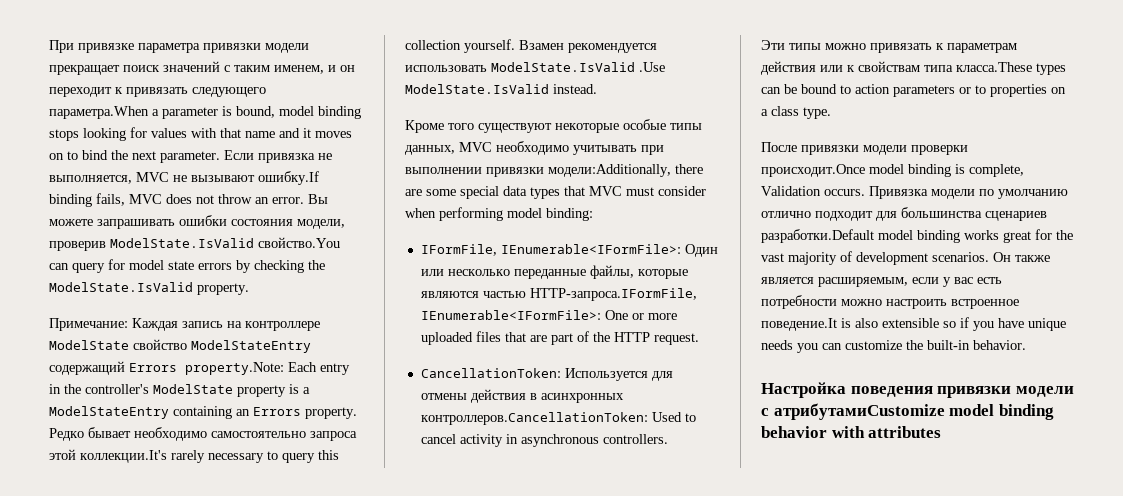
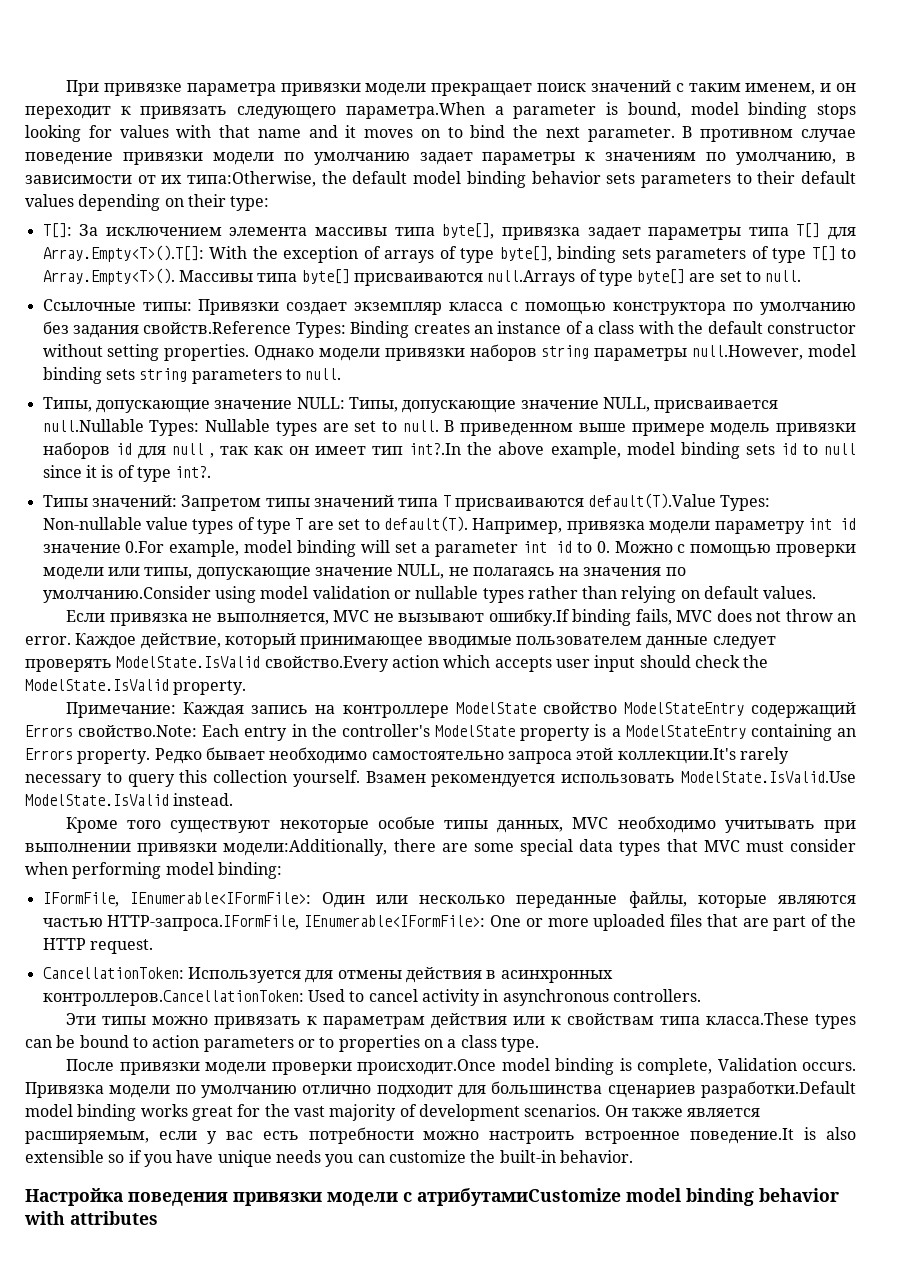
(220, 157) none -> [682,126,856,142] [25,152,856,165] [25,171,857,188] [25,194,270,211] [42,223,857,240] [42,245,856,263] [42,268,802,286] [42,299,857,315] [42,321,856,338] [42,344,857,361] [42,367,342,384] [42,397,779,413] [42,419,857,436] [42,442,856,459] [42,465,212,482] [42,493,771,511] [42,516,856,534] [42,540,856,557] [42,564,686,580] [42,586,817,603] В противном случае поведение привязки модели по умолчанию задает параметры к значениям по умолчанию, в зависимости от их типа:Otherwise, the default model binding behavior sets parameters to their default values depending on their type: // T[]: За исключением элемента массивы типа byte[], привязка задает параметры типа T[] для Array.Empty<T>().T[]: With the exception of arrays of type byte[], binding sets parameters of type T[] to Array.Empty<T>(). Массивы типа byte[] присваиваются null.Arrays of type byte[] are set to null. // Ссылочные типы: Привязки создает экземпляр класса с помощью конструктора по умолчанию без задания свойств.Reference Types: Binding creates an instance of a class with the default constructor without setting properties. Однако модели привязки наборов string параметры null.However, model binding sets string parameters to null. // Типы, допускающие значение NULL: Типы, допускающие значение NULL, присваивается null.Nullable Types: Nullable types are set to null. В приведенном выше примере модель привязки наборов id для null , так как он имеет тип int?.In the above example, model binding sets id to null since it is of type int?. // Типы значений: Запретом типы значений типа T присваиваются default(T).Value Types: Non-nullable value types of type T are set to default(T). Например, привязка модели параметру int id значение 0.For example, model binding will set a parameter int id to 0. Можно с помощью проверки модели или типы, допускающие значение NULL, не полагаясь на значения по умолчанию.Consider using model validation or nullable types rather than relying on default values. //
[308,194,328,204] [49,215,345,229] [49,237,340,251] [49,259,304,273] Вы можете запрашивать ошибки состояния модели, проверив ModelState.IsValid свойство.You can query for model state errors by checking -> [75,633,776,649] [25,655,740,672] Каждое действие, который принимающее вводимые пользователем данные следует проверять ModelState.IsValid свойство.Every action which accepts user input should check
[185,362,284,375] property.Note: -> [78,725,198,737] свойство.Note:
[491,62,665,72] ModelState.IsValid .Use -> [681,771,856,783] ModelState.IsValid.Use

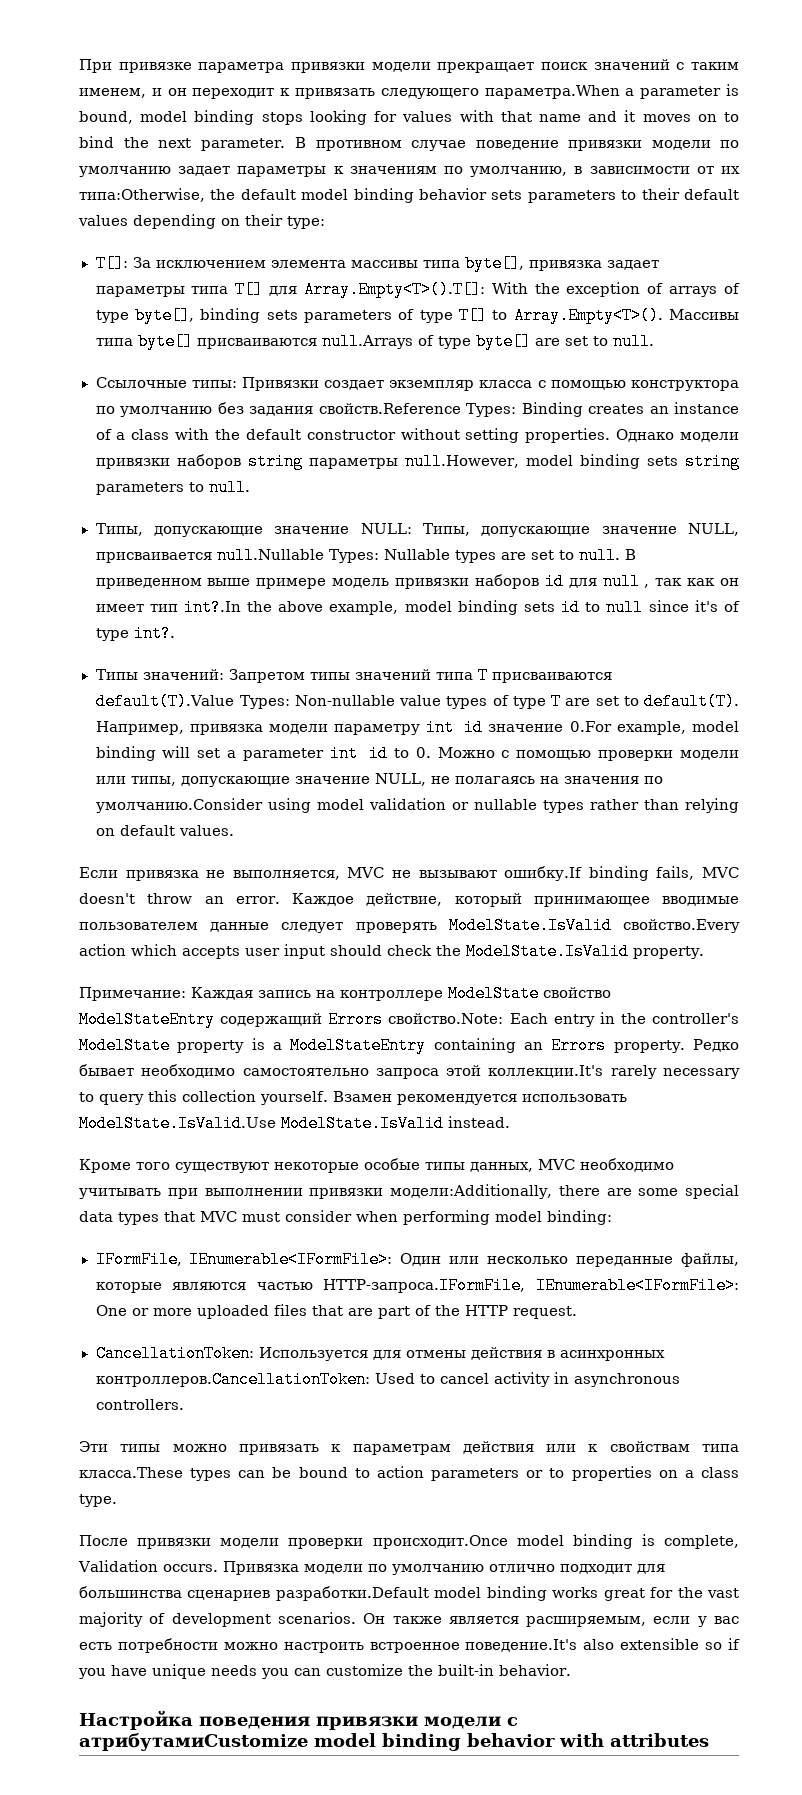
[85,465,114,478] it is -> [694,600,718,612] it's
[716,609,782,622] does not -> [79,893,135,904] doesn't
[690,1127,817,1144] поведение.It is -> [465,1639,578,1652] поведение.It's

